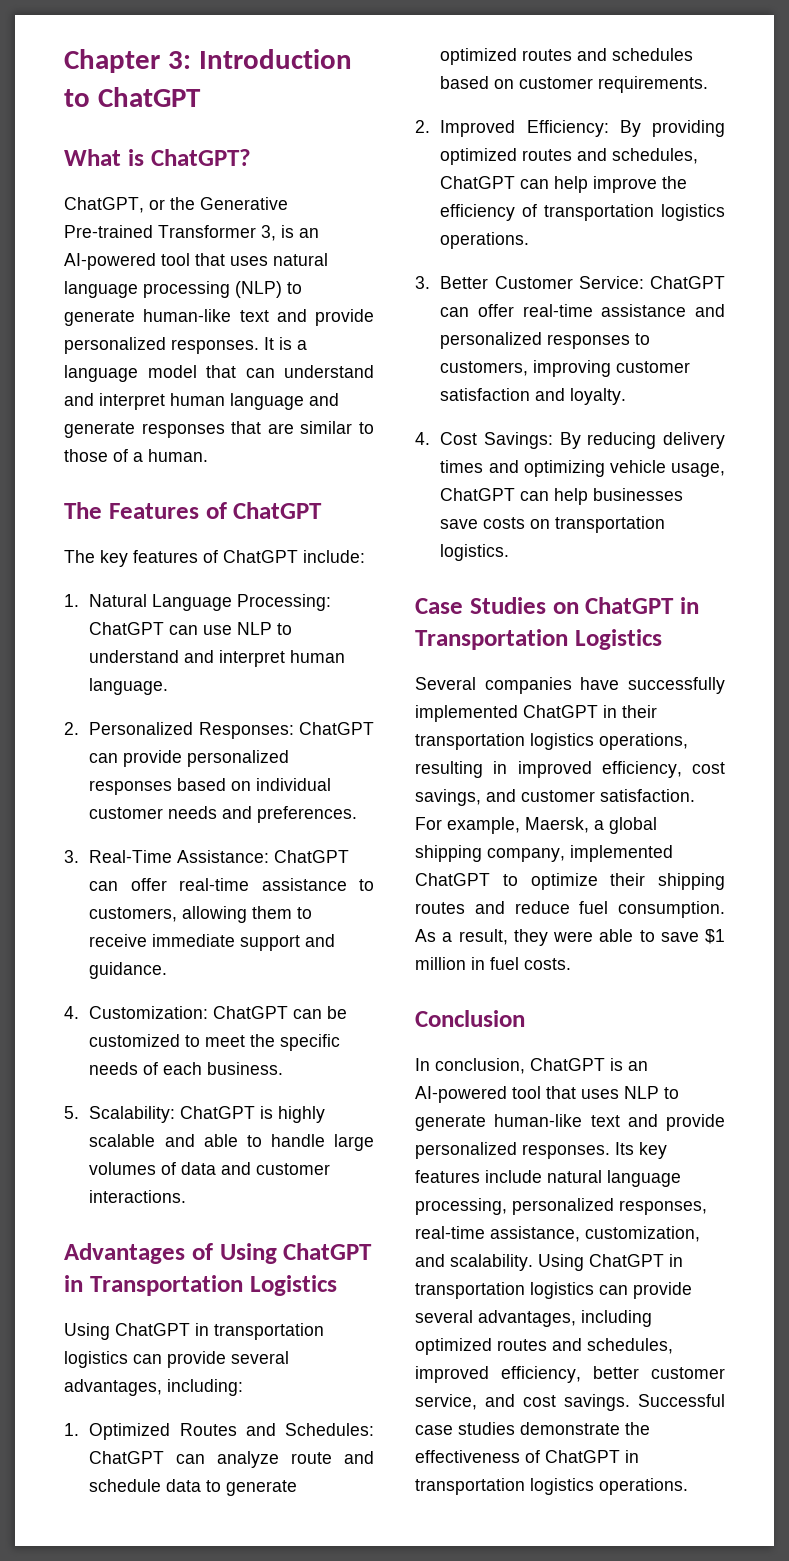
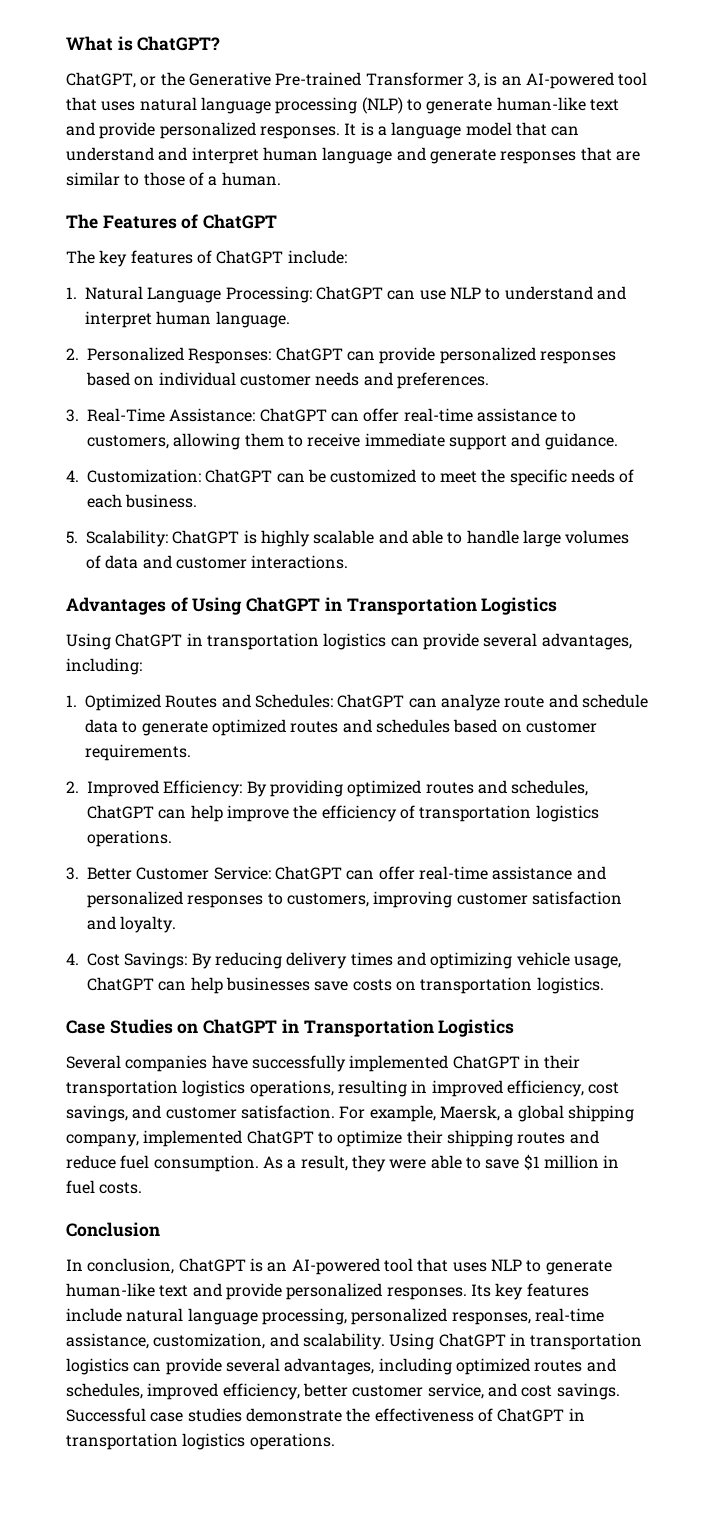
[64,49,352,73] [64,87,201,107] Chapter 3: Introduction to ChatGPT // -> (66, 43) none

